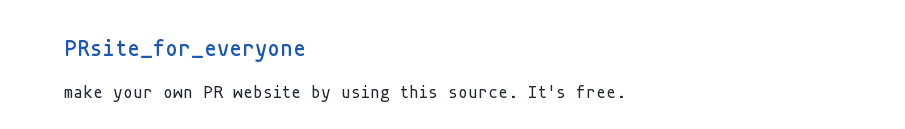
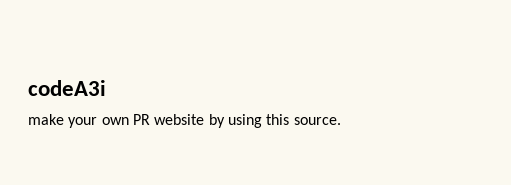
[64,39,306,62] PRsite_for_everyone -> [28,80,106,96] codeA3i
[528,85,626,98] It's free. -> (341, 121) none

